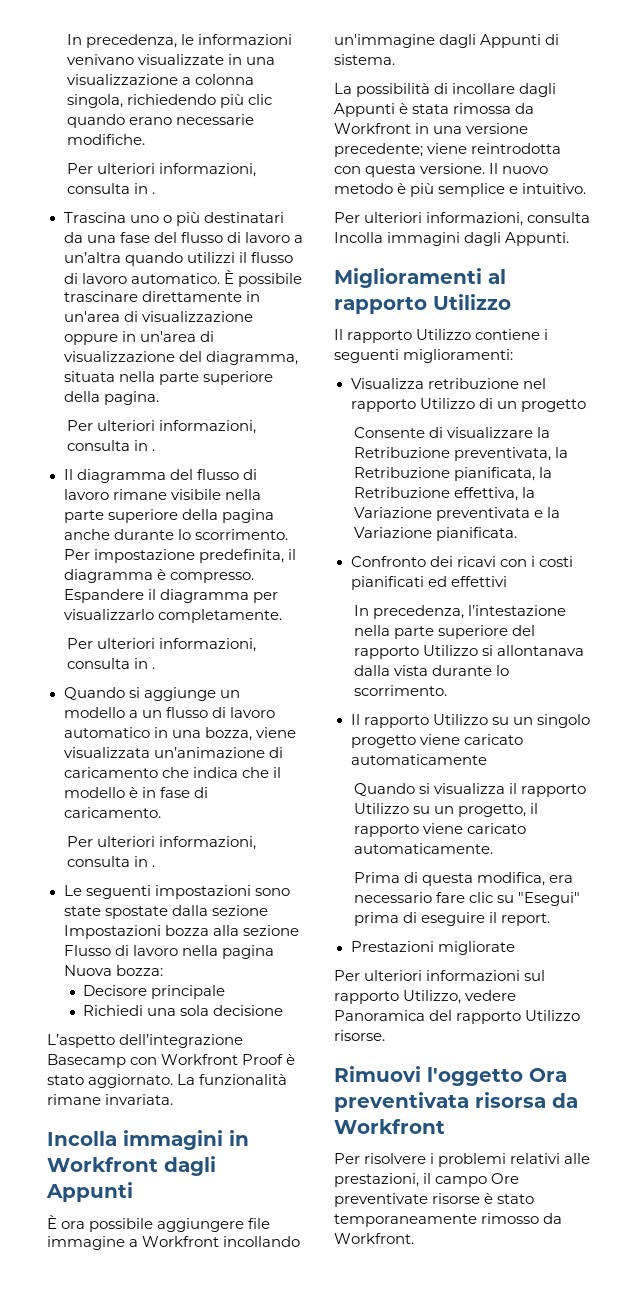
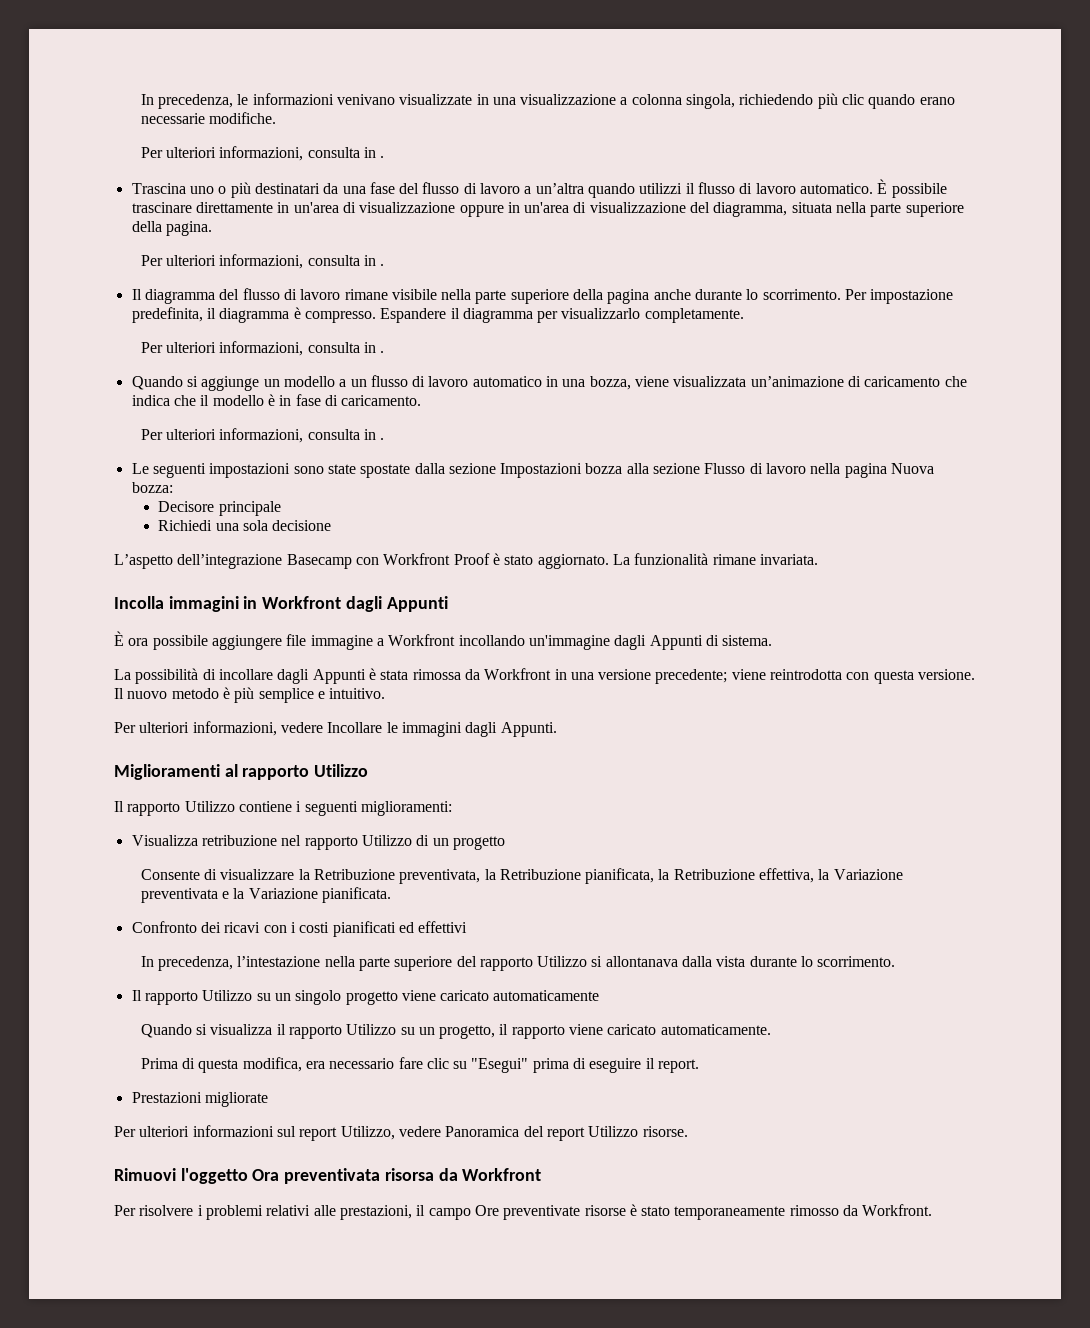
[527,212,591,223] [334,232,383,243] consulta Incolla -> [280,722,398,733] vedere Incollare le
[334,991,399,1004] rapporto -> [299,1127,338,1141] report
[456,1011,522,1024] rapporto -> [546,1127,585,1141] report

